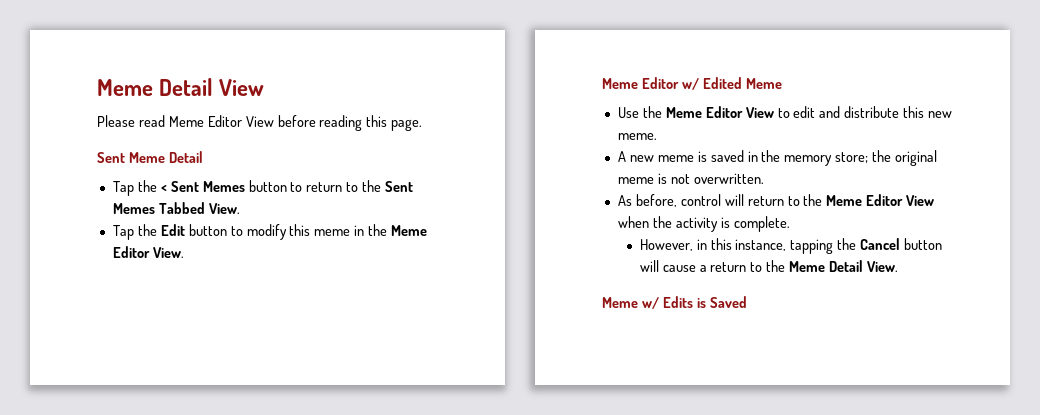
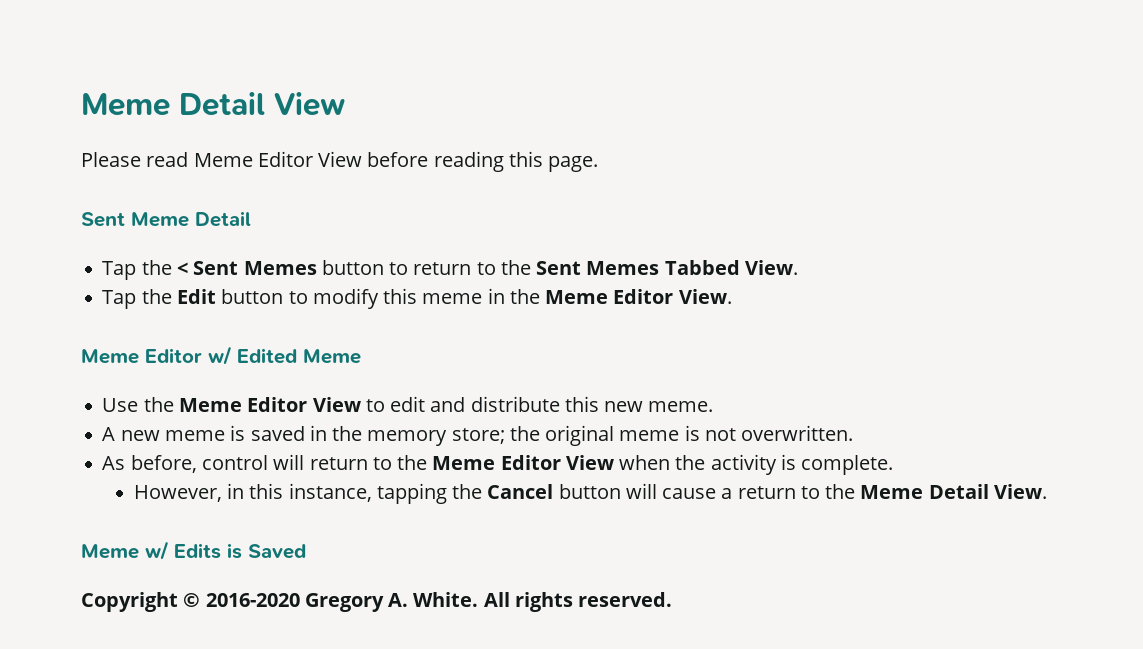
(747, 302) none -> [81,592,673,612] // Copyright © 2016-2020 Gregory A. White. All rights reserved.

